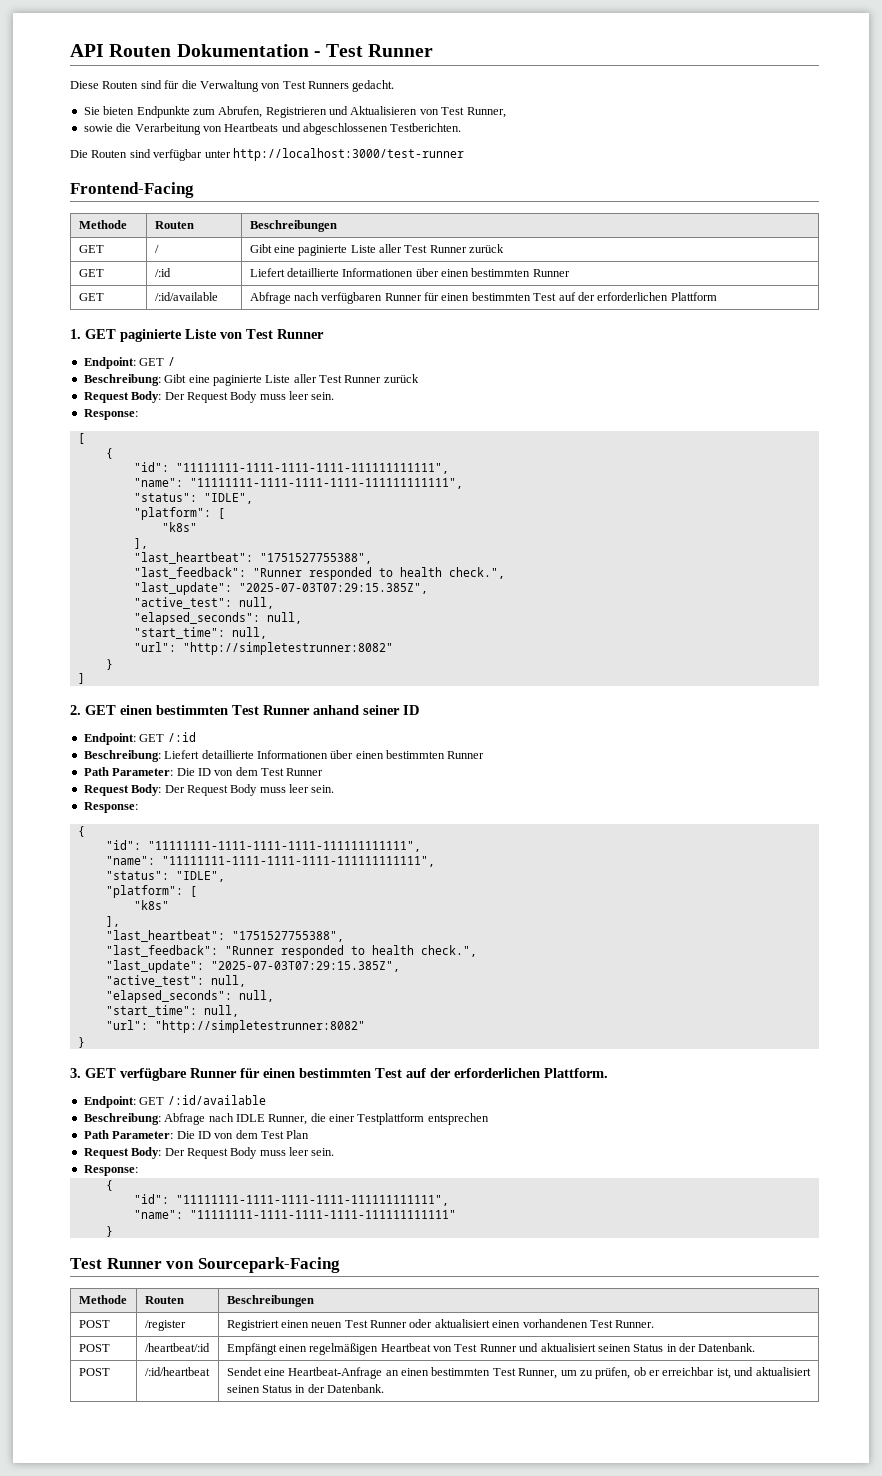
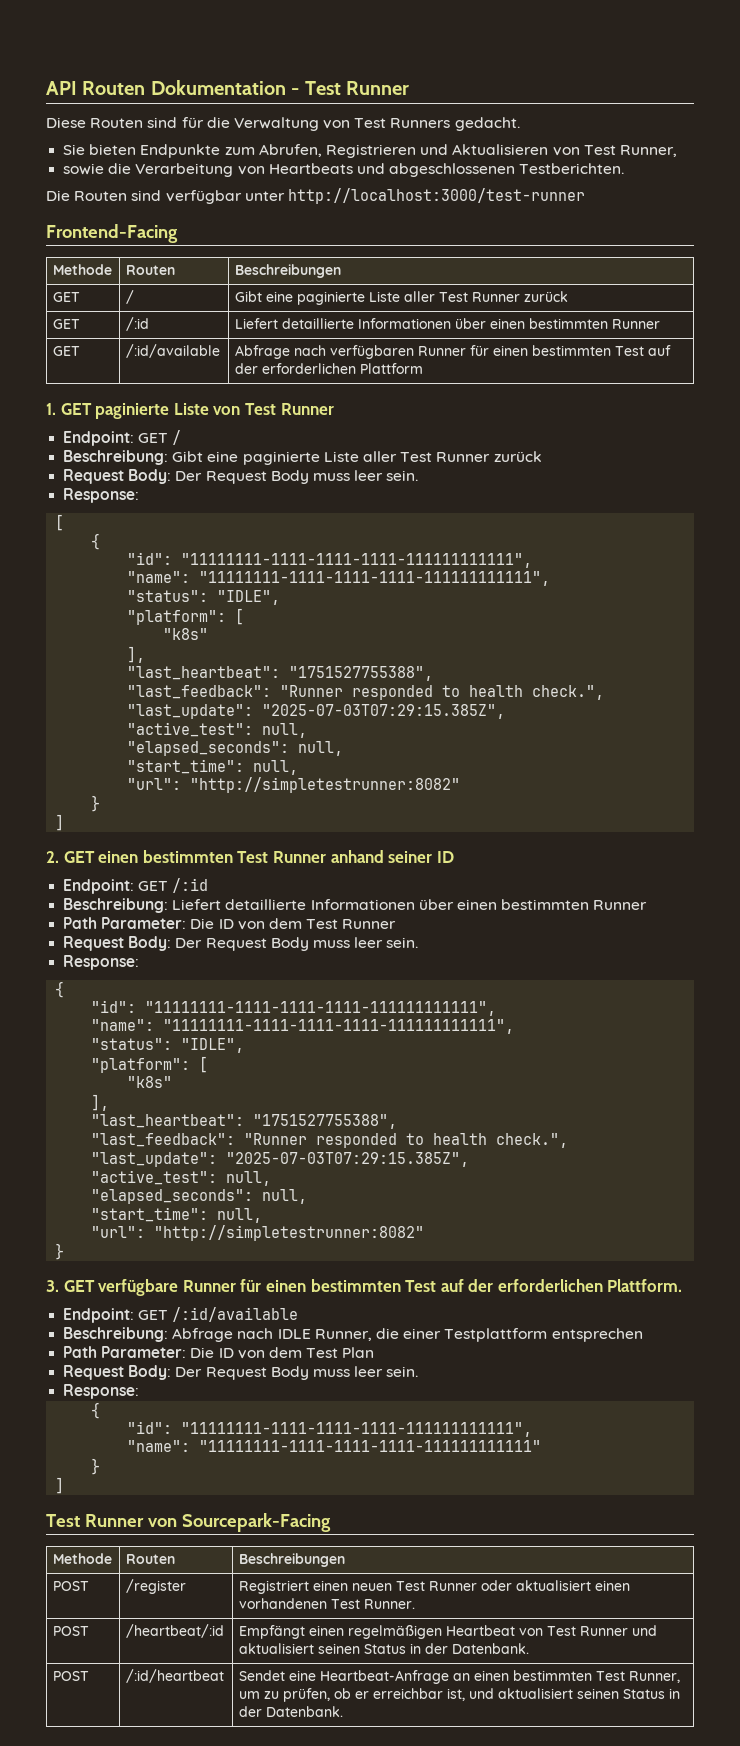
(113, 1231) none -> [55,1477,65,1494] // ]

